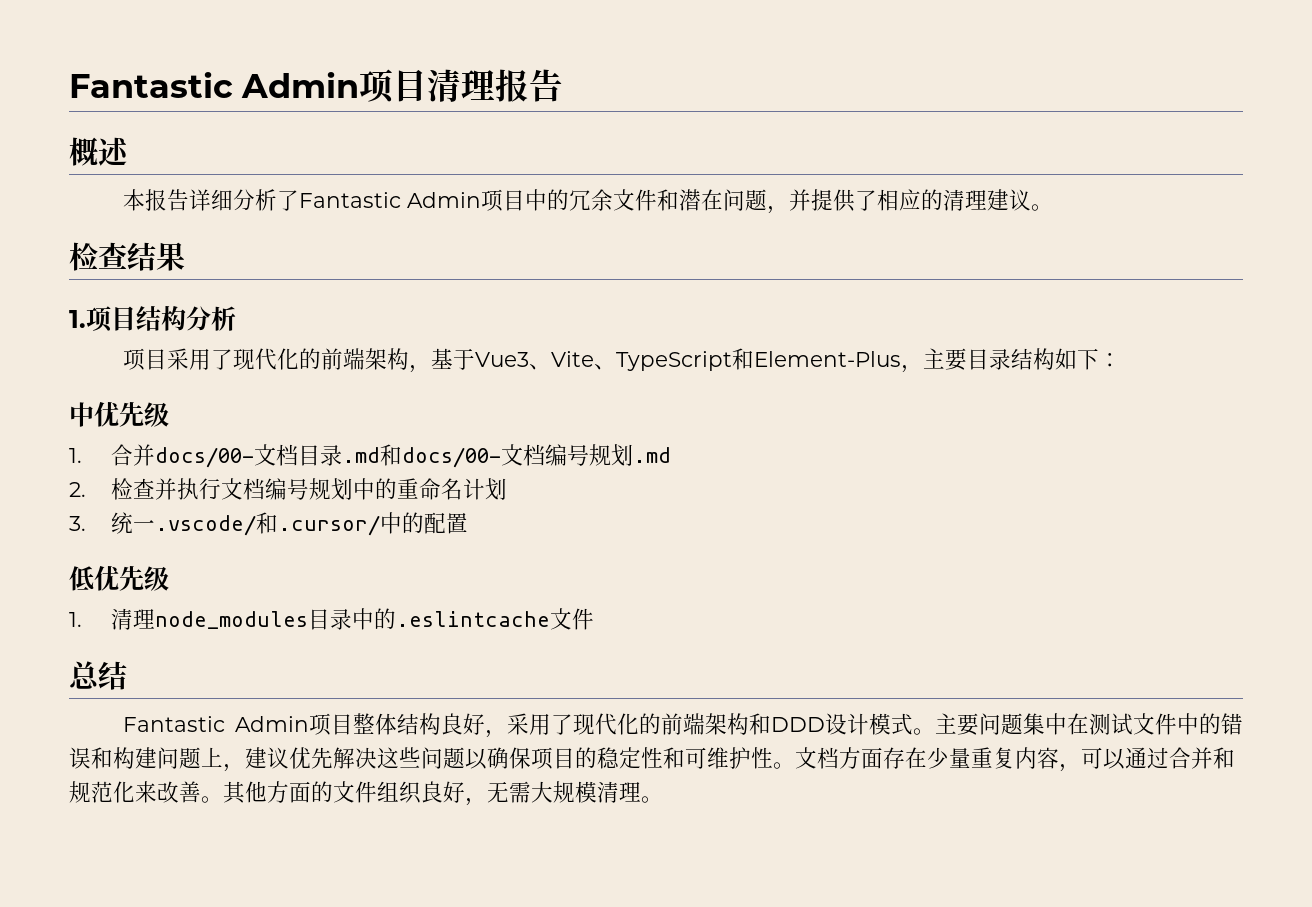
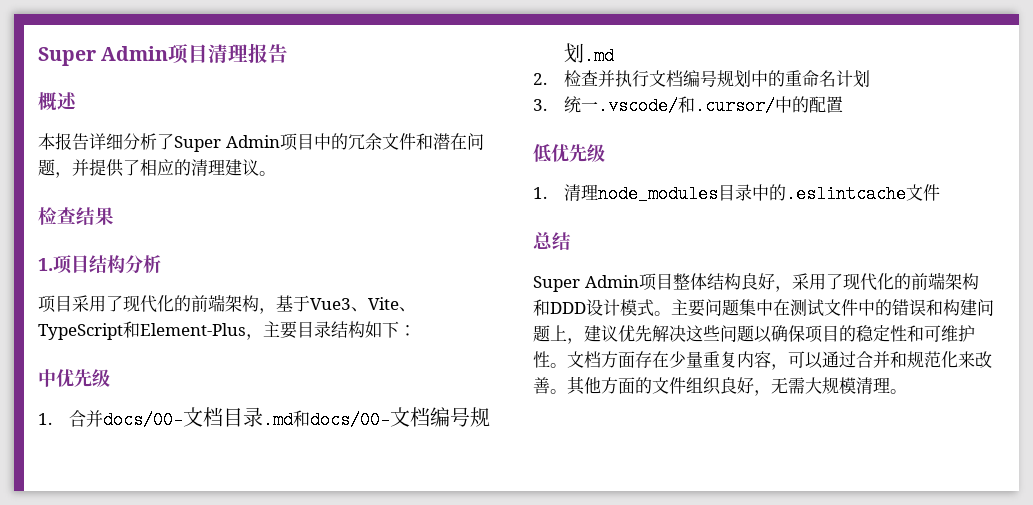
[69,72,233,98] Fantastic -> [38,47,96,66] Super
[299,192,402,208] Fantastic -> [174,136,221,152] Super
[123,716,226,732] Fantastic -> [533,276,580,292] Super

